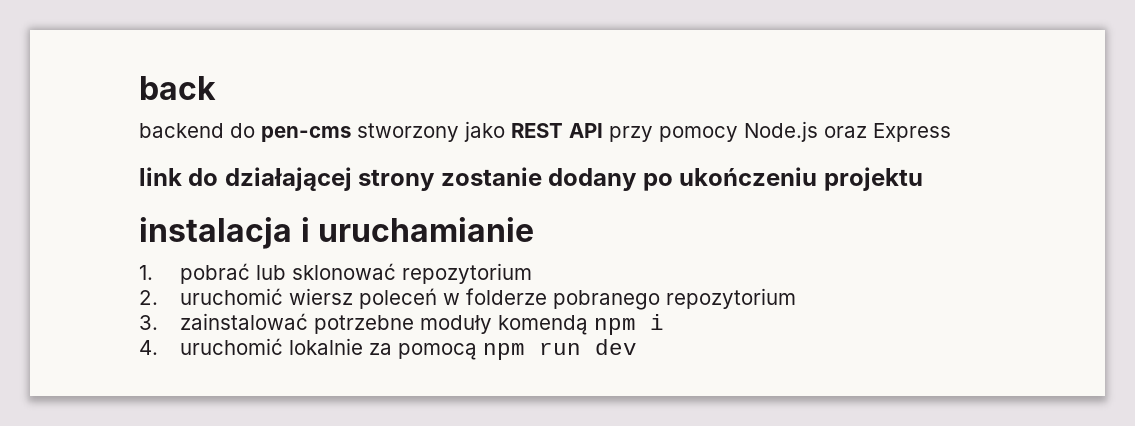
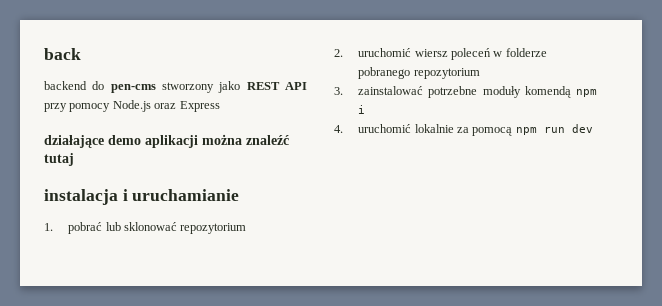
[139,167,923,191] link do działającej strony zostanie dodany po ukończeniu projektu -> [44,134,289,148] [44,153,74,166] działające demo aplikacji można znaleźć tutaj

